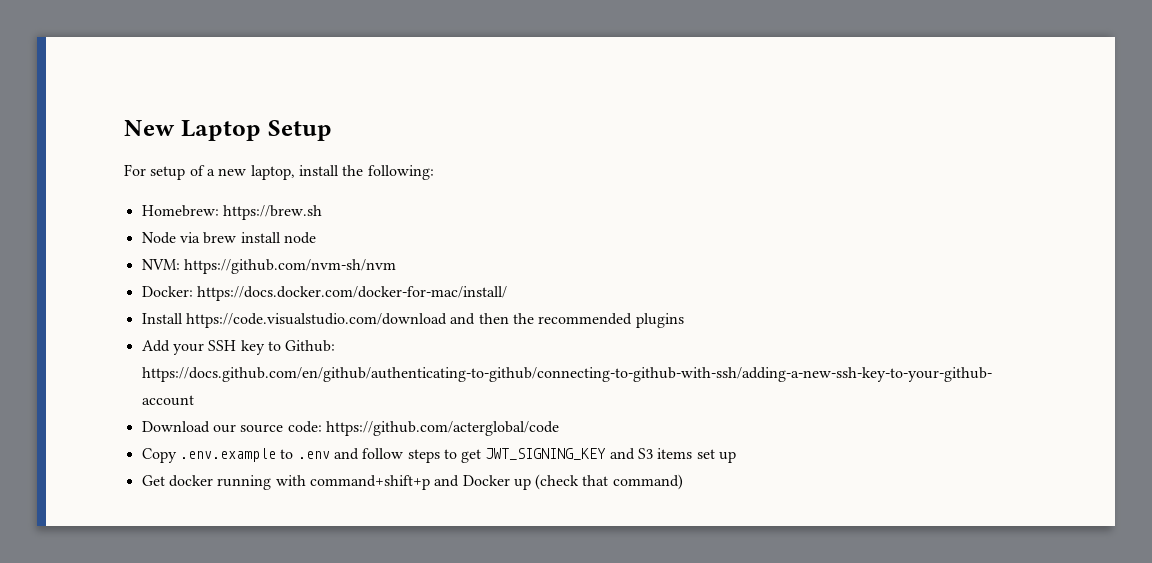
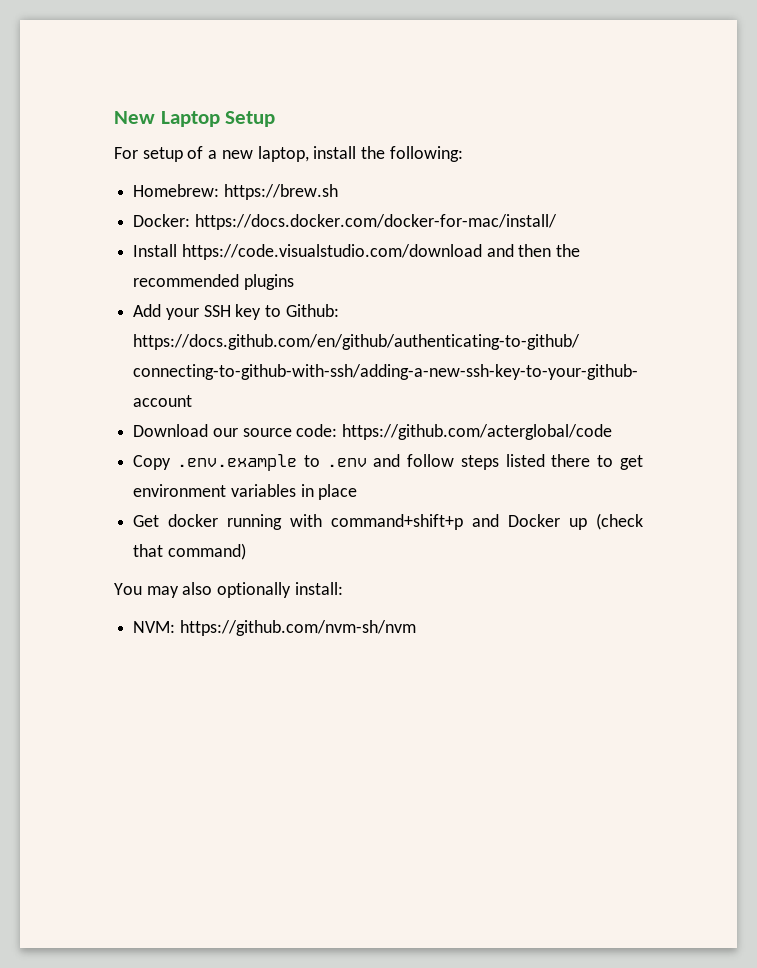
[141,232,316,244] [141,259,396,274] // Node via brew install node // NVM: https://github.com/nvm-sh/nvm -> (338, 192) none
[443,448,737,463] to get JWT_SIGNING_KEY and S3 items set up -> [505,454,643,470] [133,484,358,500] listed there to get environment variables in place
(683, 482) none -> [114,582,343,598] [133,620,416,636] // You may also optionally install: // NVM: https://github.com/nvm-sh/nvm

